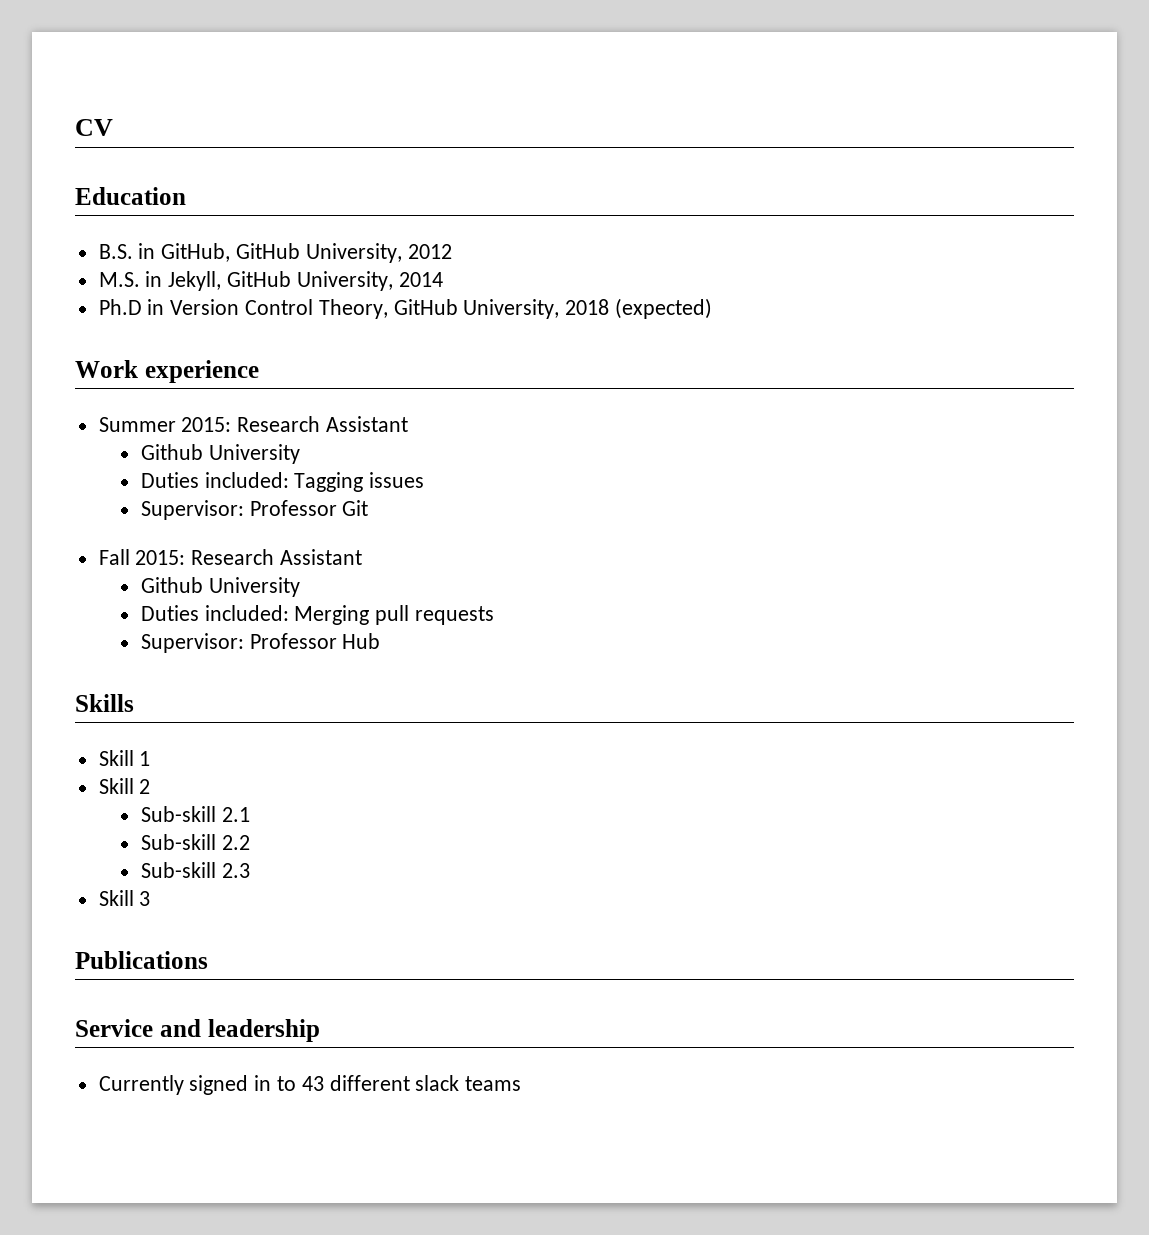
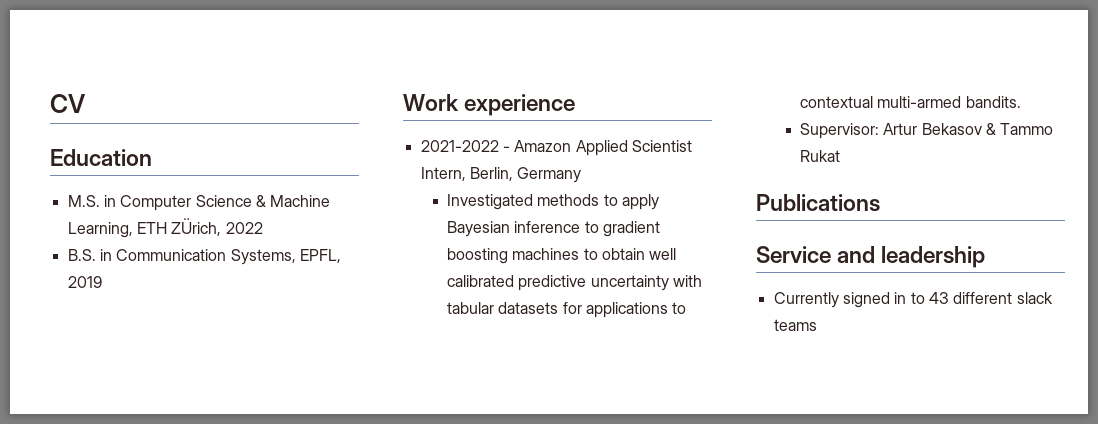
[98,243,452,263] [98,271,443,291] [98,298,713,319] [75,360,259,383] [98,416,409,432] [140,444,300,464] [140,472,425,492] [140,500,369,520] [98,549,363,565] [140,577,300,597] [140,605,495,625] [140,633,381,653] [75,694,134,712] [98,750,151,766] [98,778,151,794] [140,806,250,822] [140,834,250,850] [140,862,250,878] [98,890,151,906] B.S. in GitHub, GitHub University, 2012 // M.S. in Jekyll, GitHub University, 2014 // Ph.D in Version Control Theory, GitHub University, 2018 (expected) // Work experience // Summer 2015: Research Assistant // Github University // Duties included: Tagging issues // Supervisor: Professor Git // Fall 2015: Research Assistant // Github University // Duties included: Merging pull requests // Supervisor: Professor Hub // Skills // Skill 1 // Skill 2 // Sub-skill 2.1 // Sub-skill 2.2 // Sub-skill 2.3 // Skill 3 -> [67,195,331,211] [67,218,263,238] [67,249,341,265] [67,276,102,288] [403,94,576,116] [420,140,692,156] [420,167,582,183] [446,194,659,210] [446,221,660,237] [446,248,677,264] [446,275,702,291] [446,302,687,318] [799,96,1021,108] [799,123,1054,139] [799,150,840,162] M.S. in Computer Science & Machine Learning, ETH ZÜrich, 2022 // B.S. in Communication Systems, EPFL, 2019 // Work experience // 2021-2022 - Amazon Applied Scientist Intern, Berlin, Germany // Investigated methods to apply Bayesian inference to gradient boosting machines to obtain well calibrated predictive uncertainty with tabular datasets for applications to contextual multi-armed bandits. // Supervisor: Artur Bekasov & Tammo Rukat

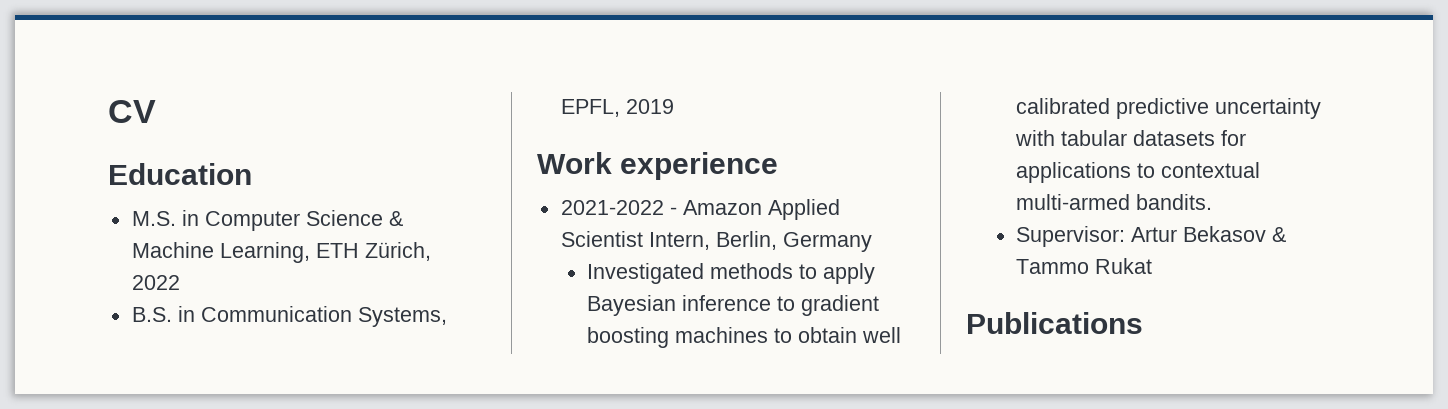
[171,218,222,236] ZÜrich, -> [364,242,431,261] Zürich,
[756,246,986,268] [773,292,1053,308] [773,319,817,331] // Service and leadership // Currently signed in to 43 different slack teams -> (1143, 323) none

